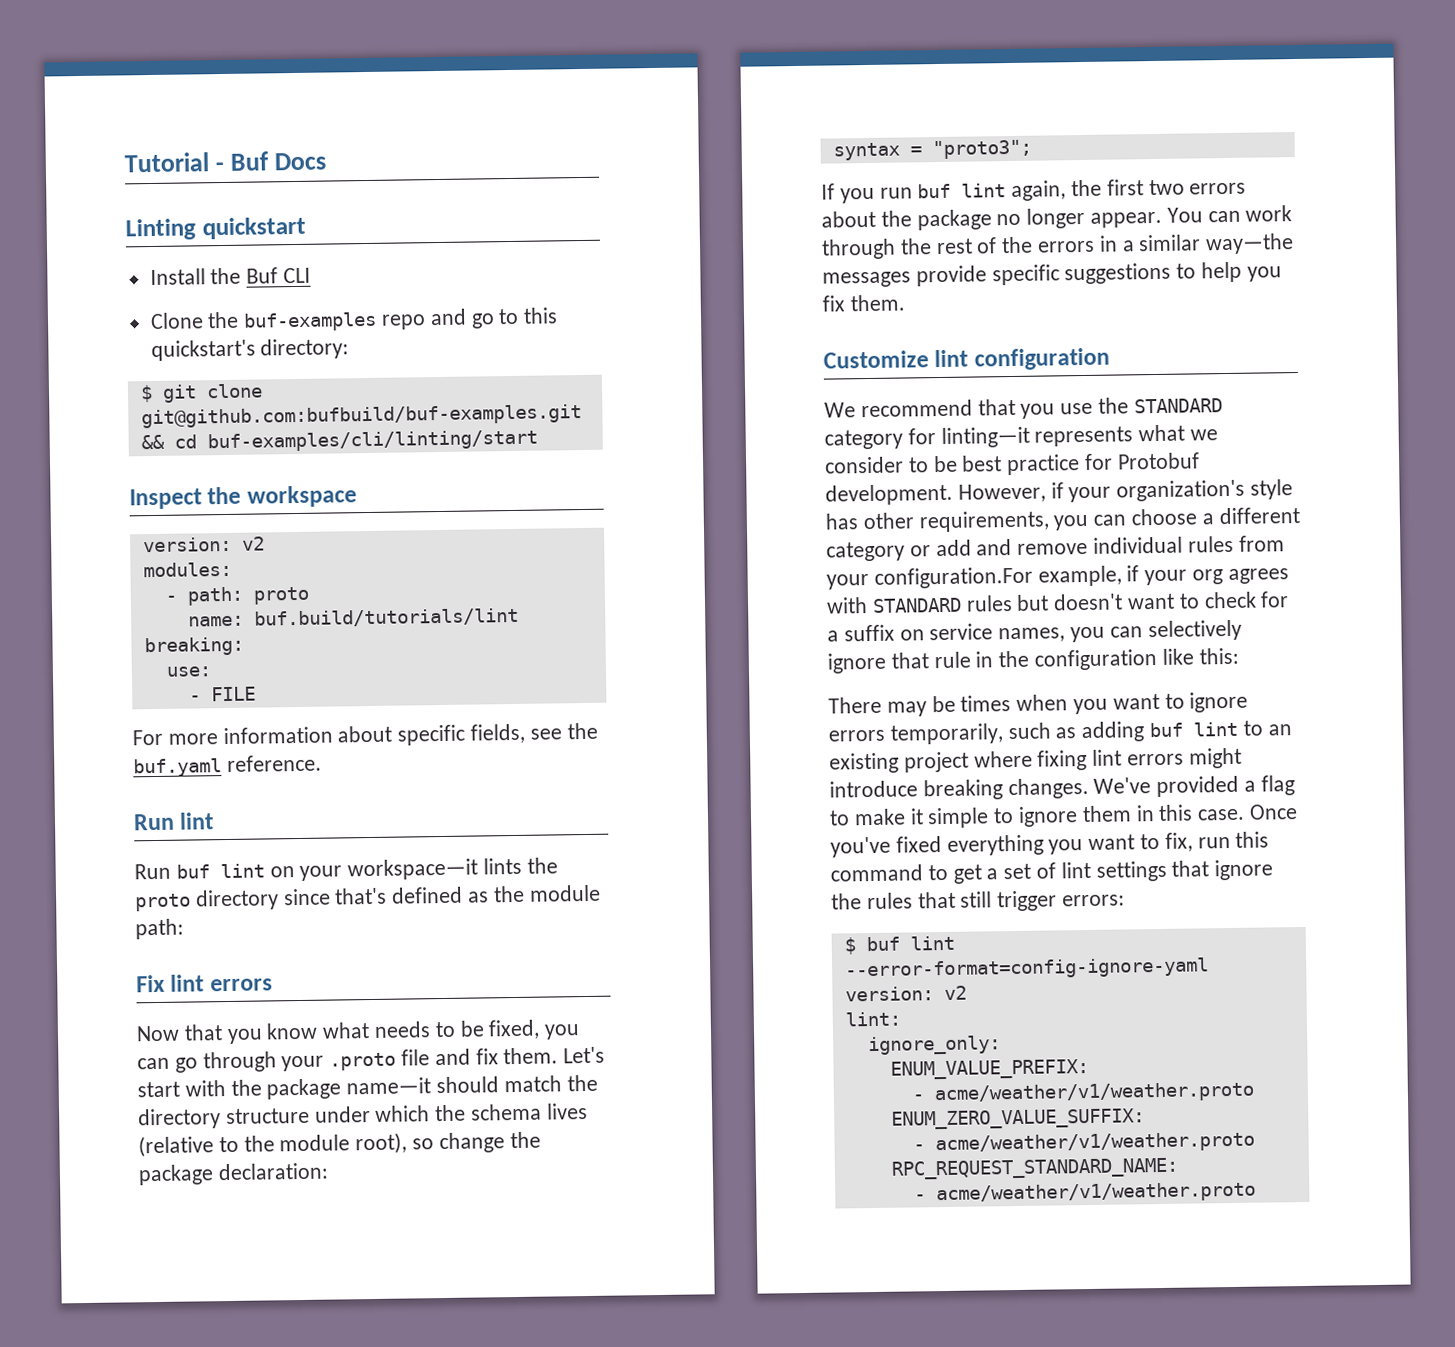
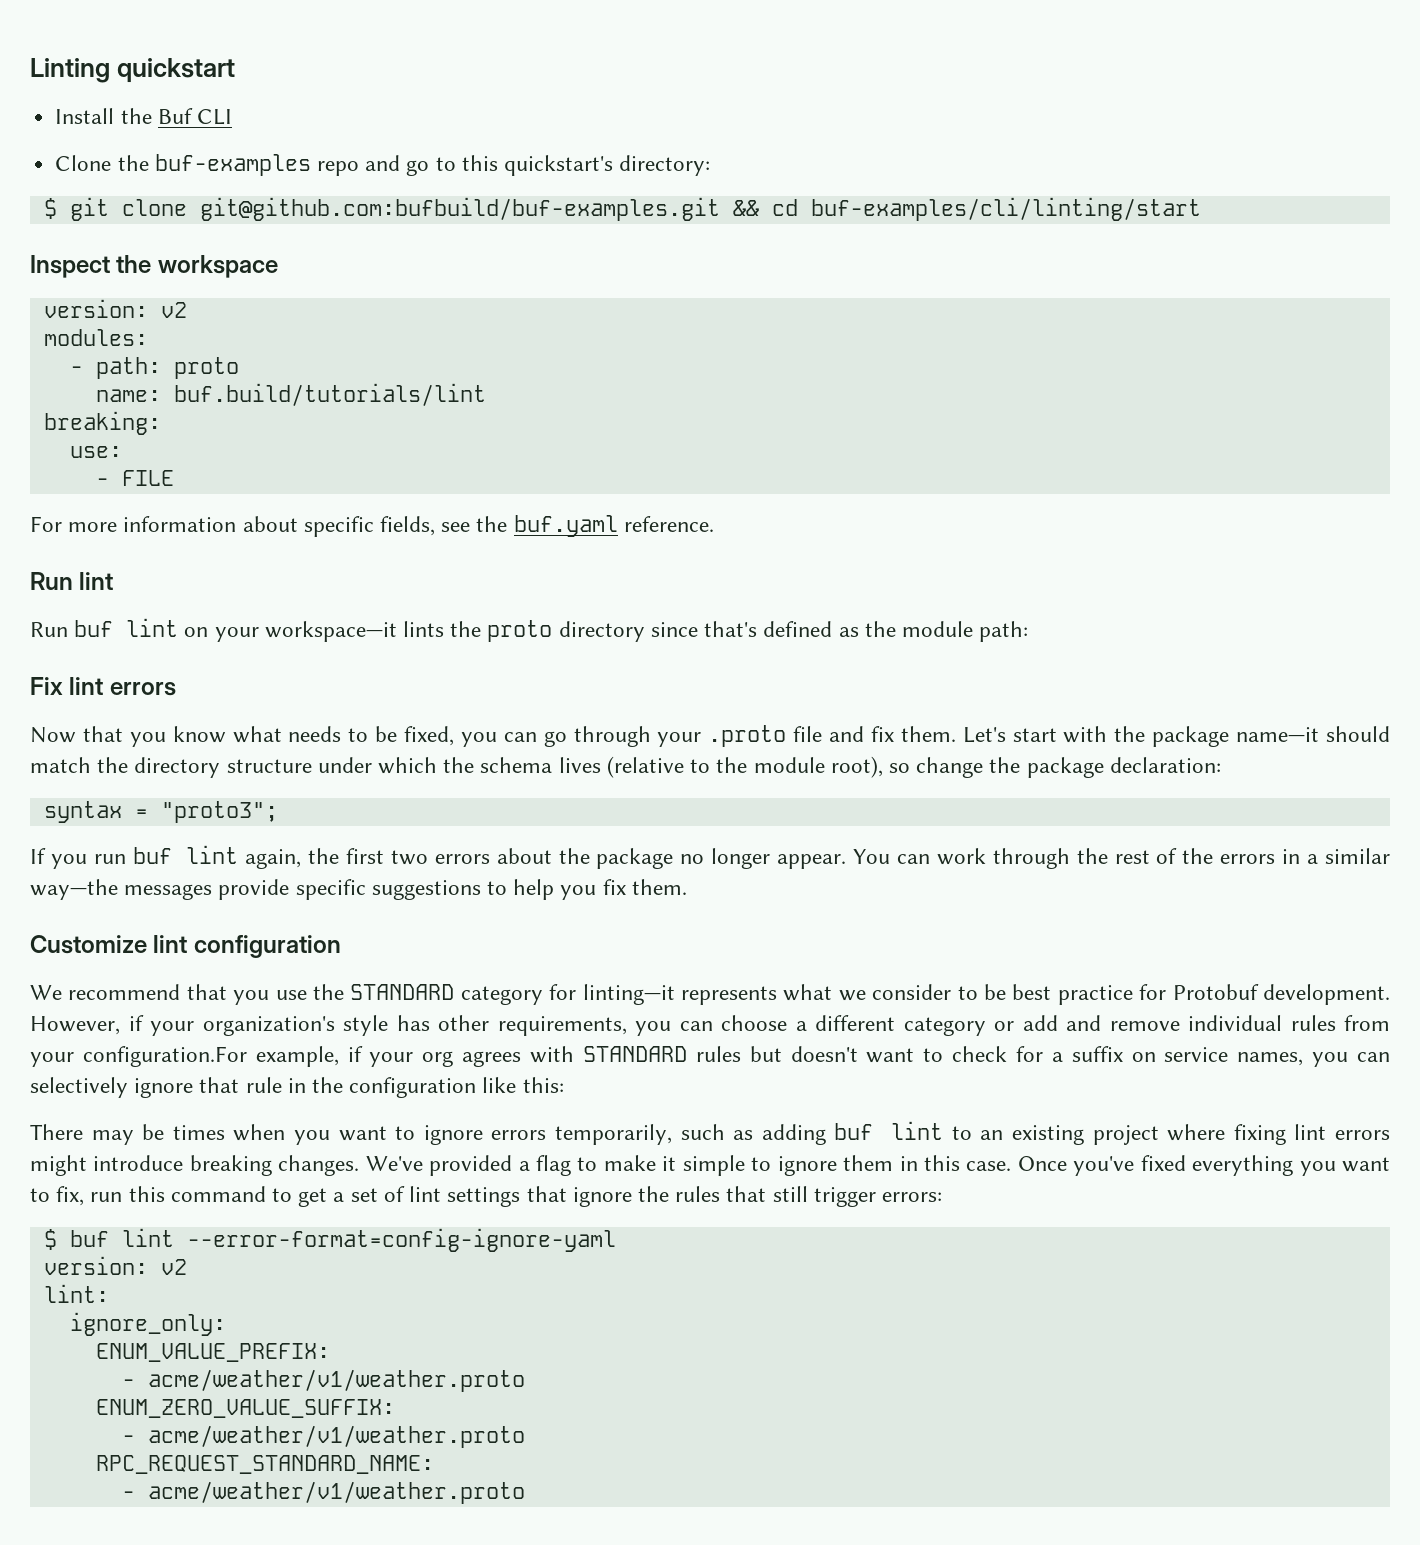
[124,151,327,173] Tutorial - Buf Docs // -> (30, 70) none

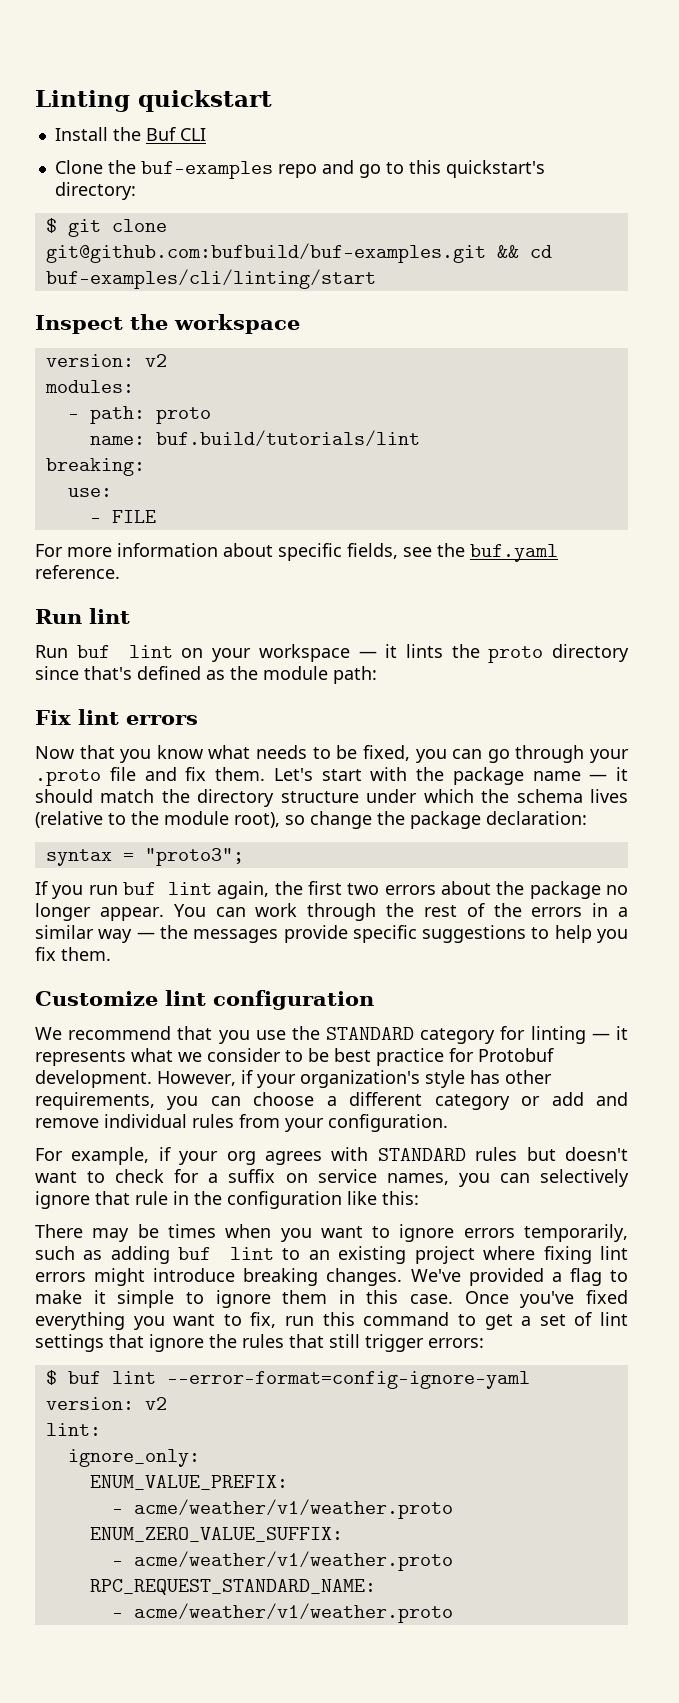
[264,621,397,642] workspace—it -> [258,644,398,662] workspace — it
[1236,727,1320,742] name—it -> [532,767,628,781] name — it
[30,879,118,900] way—the -> [98,925,188,943] way — the
[582,984,675,1005] linting—it -> [530,1026,628,1044] linting — it
[82,1046,247,1067] configuration.For -> [328,1114,448,1132] [35,1148,63,1161] configuration. // For

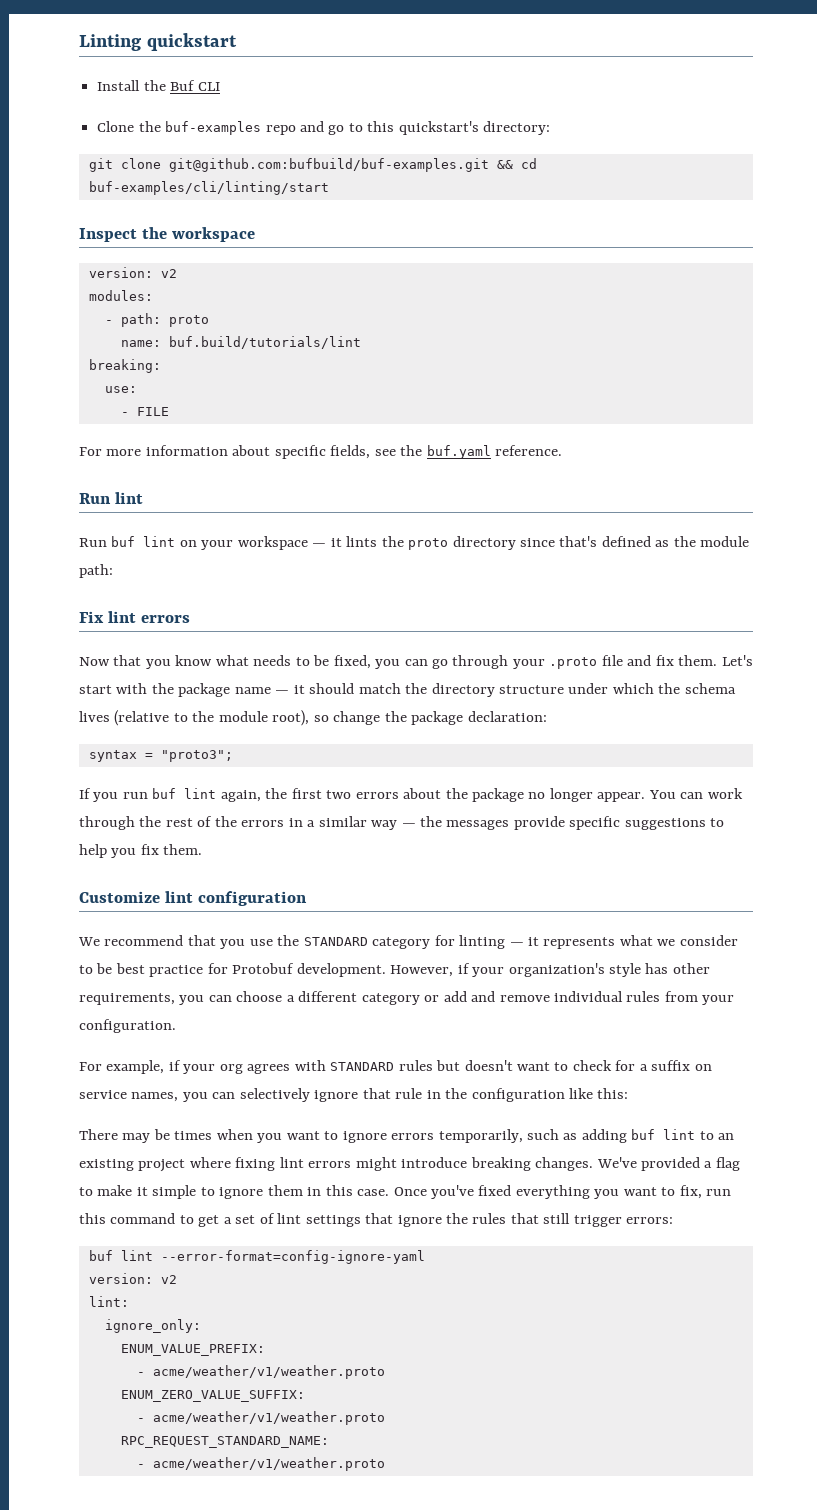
[45,218,57,233] $ -> (551, 128) none
[45,1370,57,1385] $ -> (674, 1220) none

